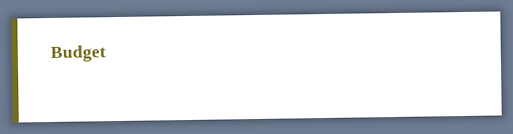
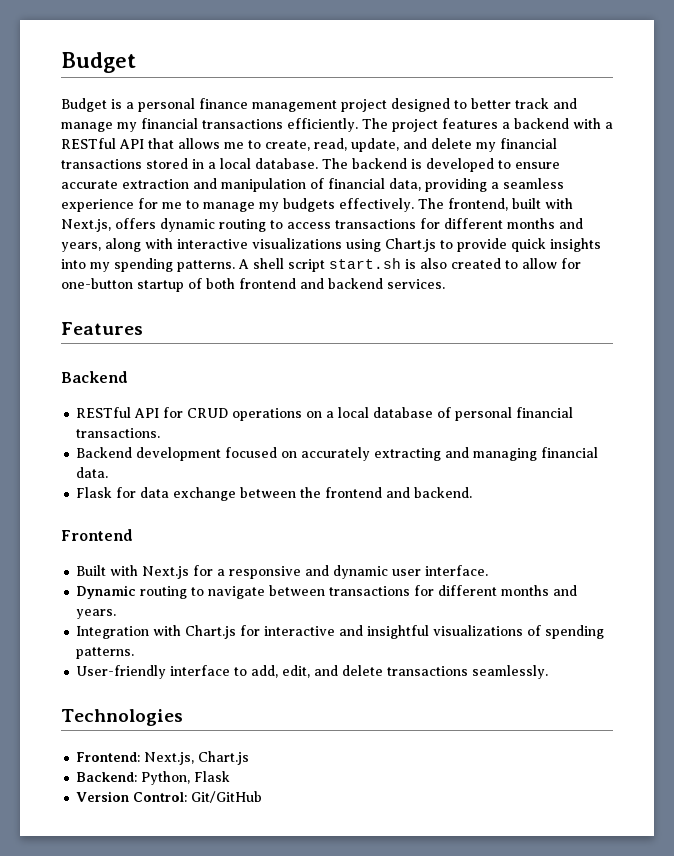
[50,45,106,62] Budget -> [61,52,136,73] [61,98,577,112] [61,118,613,132] [61,138,557,152] [61,158,560,172] [61,178,564,192] [61,198,573,212] [61,218,583,232] [61,238,601,252] [61,258,581,272] [61,278,445,292] [61,322,143,335] [61,371,128,383] [76,407,574,421] [76,428,161,438] [76,447,599,461] [76,467,109,478] [76,487,473,501] [61,529,133,541] [76,565,489,579] [76,585,578,599] [76,609,117,619] [76,625,605,639] [76,647,135,659] [76,665,549,679] [61,709,183,726] [76,751,250,765] [76,771,231,785] [76,791,263,803] Budget // Budget is a personal finance management project designed to better track and manage my financial transactions efficiently. The project features a backend with a RESTful API that allows me to create, read, update, and delete my financial transactions stored in a local database. The backend is developed to ensure accurate extraction and manipulation of financial data, providing a seamless experience for me to manage my budgets effectively. The frontend, built with Next.js, offers dynamic routing to access transactions for different months and years, along with interactive visualizations using Chart.js to provide quick insights into my spending patterns. A shell script start.sh is also created to allow for one-button startup of both frontend and backend services. // Features // Backend // RESTful API for CRUD operations on a local database of personal financial transactions. // Backend development focused on accurately extracting and managing financial data. // Flask for data exchange between the frontend and backend. // Frontend // Built with Next.js for a responsive and dynamic user interface. // Dynamic routing to navigate between transactions for different months and years. // Integration with Chart.js for interactive and insightful visualizations of spending patterns. // User-friendly interface to add, edit, and delete transactions seamlessly. // Technologies // Frontend: Next.js, Chart.js // Backend: Python, Flask // Version Control: Git/GitHub

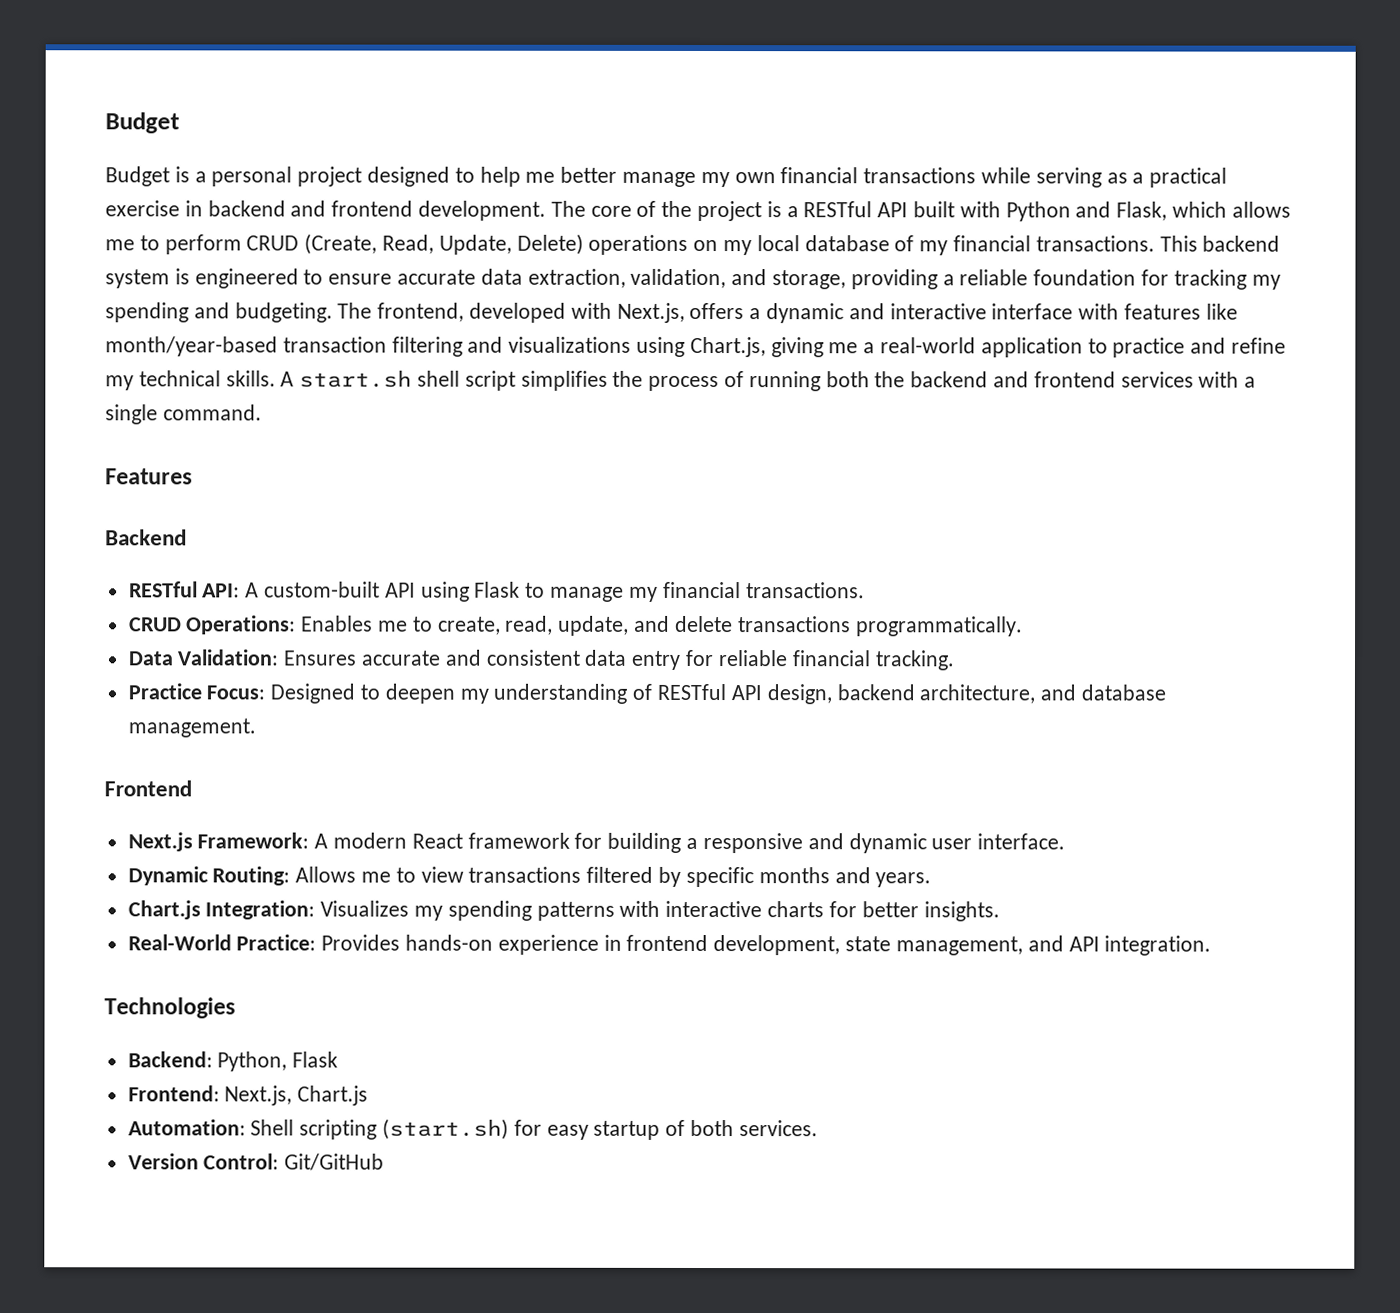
[199,98,337,112] finance management -> (293, 176) none
[471,98,577,109] [61,118,613,132] [61,138,220,149] better track and manage my financial transactions efficiently. The project features a backend with a RESTful API that allows -> [479,166,1228,188] [105,200,1291,222] [105,233,1281,256] [105,268,1281,290] [105,302,1238,324] [105,336,1287,358] [105,370,1257,392] [105,404,262,425] [105,468,193,485] [105,529,187,546] [128,581,865,602] [128,615,374,635] help me better manage my own financial transactions while serving as a practical exercise in backend and frontend development. The core of the project is a RESTful API built with Python and Flask, which allows me to perform CRUD (Create, Read, Update, Delete) operations on my local database of my financial transactions. This backend system is engineered to ensure accurate data extraction, validation, and storage, providing a reliable foundation for tracking my spending and budgeting. The frontend, developed with Next.js, offers a dynamic and interactive interface with features like month/year-based transaction filtering and visualizations using Chart.js, giving me a real-world application to practice and refine my technical skills. A start.sh shell script simplifies the process of running both the backend and frontend services with a single command. // Features // Backend // RESTful API: A custom-built API using Flask to manage my financial transactions. // CRUD Operations: Enables
[476,138,557,152] [61,158,560,172] [61,178,564,192] [61,198,573,212] [61,218,583,232] [61,238,601,252] [61,258,581,272] [61,278,445,292] [61,322,143,335] [61,371,128,383] [76,407,574,421] [76,428,161,438] [76,447,599,461] [76,467,109,478] [76,487,473,501] [61,529,133,541] [76,565,214,579] my financial transactions stored in a local database. The backend is developed to ensure accurate extraction and manipulation of financial data, providing a seamless experience for me to manage my budgets effectively. The frontend, built with Next.js, offers dynamic routing to access transactions for different months and years, along with interactive visualizations using Chart.js to provide quick insights into my spending patterns. A shell script start.sh is also created to allow for one-button startup of both frontend and backend services. // Features // Backend // RESTful API for CRUD operations on a local database of personal financial transactions. // Backend development focused on accurately extracting and managing financial data. // Flask for data exchange between the frontend and backend. // Frontend // Built with Next.js for -> [737,616,1023,637] [127,649,955,671] [127,683,1166,705] [127,718,256,738] [104,780,192,797] [127,832,682,853] transactions programmatically. // Data Validation: Ensures accurate and consistent data entry for reliable financial tracking. // Practice Focus: Designed to deepen my understanding of RESTful API design, backend architecture, and database management. // Frontend // Next.js Framework: A modern React framework for building
[140,585,578,599] [76,609,117,619] [76,625,605,639] [76,647,135,659] [76,665,549,679] [61,709,183,726] [76,751,250,765] [76,771,231,785] routing to navigate between transactions for different months and years. // Integration with Chart.js for interactive and insightful visualizations of spending patterns. // User-friendly interface to add, edit, and delete transactions seamlessly. // Technologies // Frontend: Next.js, Chart.js // Backend: Python, Flask -> [212,866,932,888] [127,900,1000,922] [127,934,1212,956] [104,997,236,1019] [127,1051,339,1072] [127,1085,369,1106] [127,1118,818,1140] Routing: Allows me to view transactions filtered by specific months and years. // Chart.js Integration: Visualizes my spending patterns with interactive charts for better insights. // Real-World Practice: Provides hands-on experience in frontend development, state management, and API integration. // Technologies // Backend: Python, Flask // Frontend: Next.js, Chart.js // Automation: Shell scripting (start.sh) for easy startup of both services.

